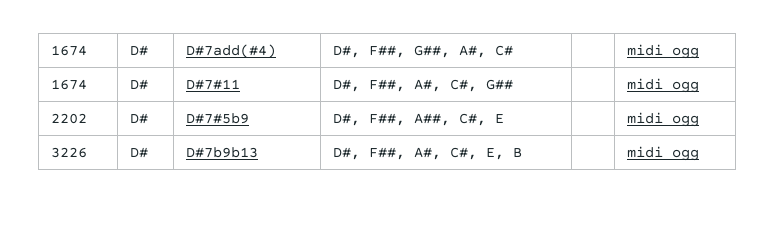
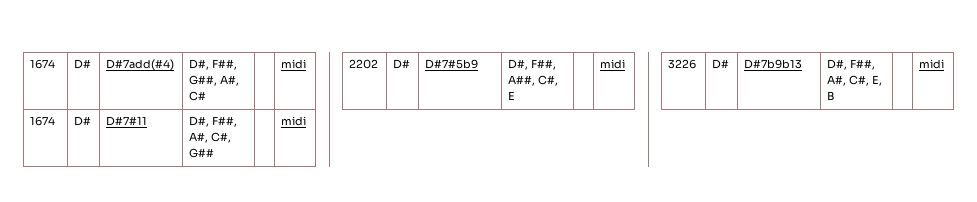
[671,47,699,59] ogg -> (307, 64) none
[671,81,699,93] ogg -> (307, 121) none
[671,115,699,127] ogg -> (626, 64) none
[671,149,699,161] ogg -> (945, 64) none

